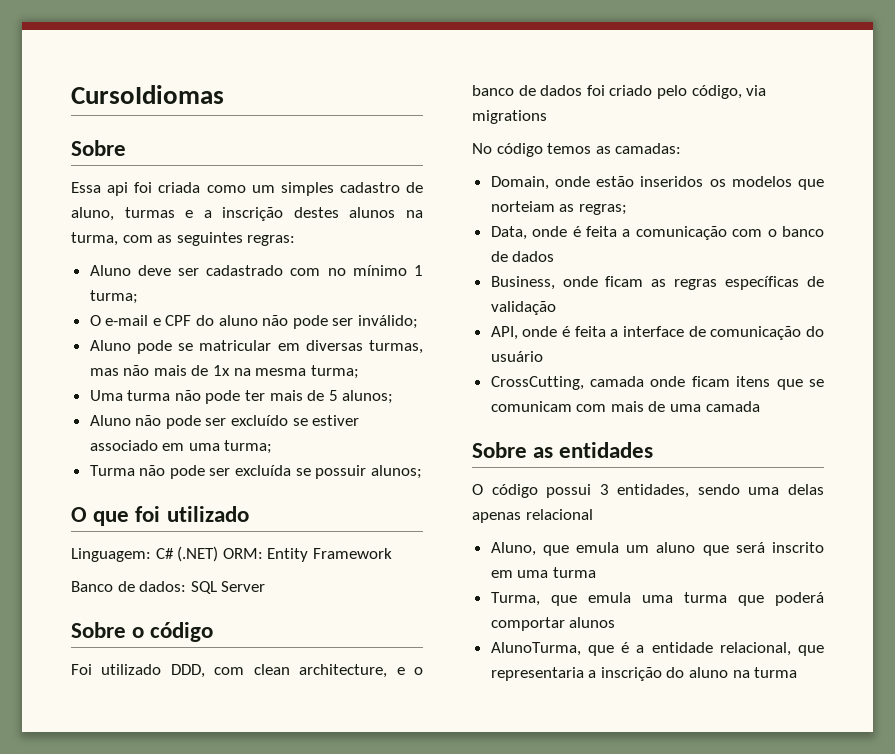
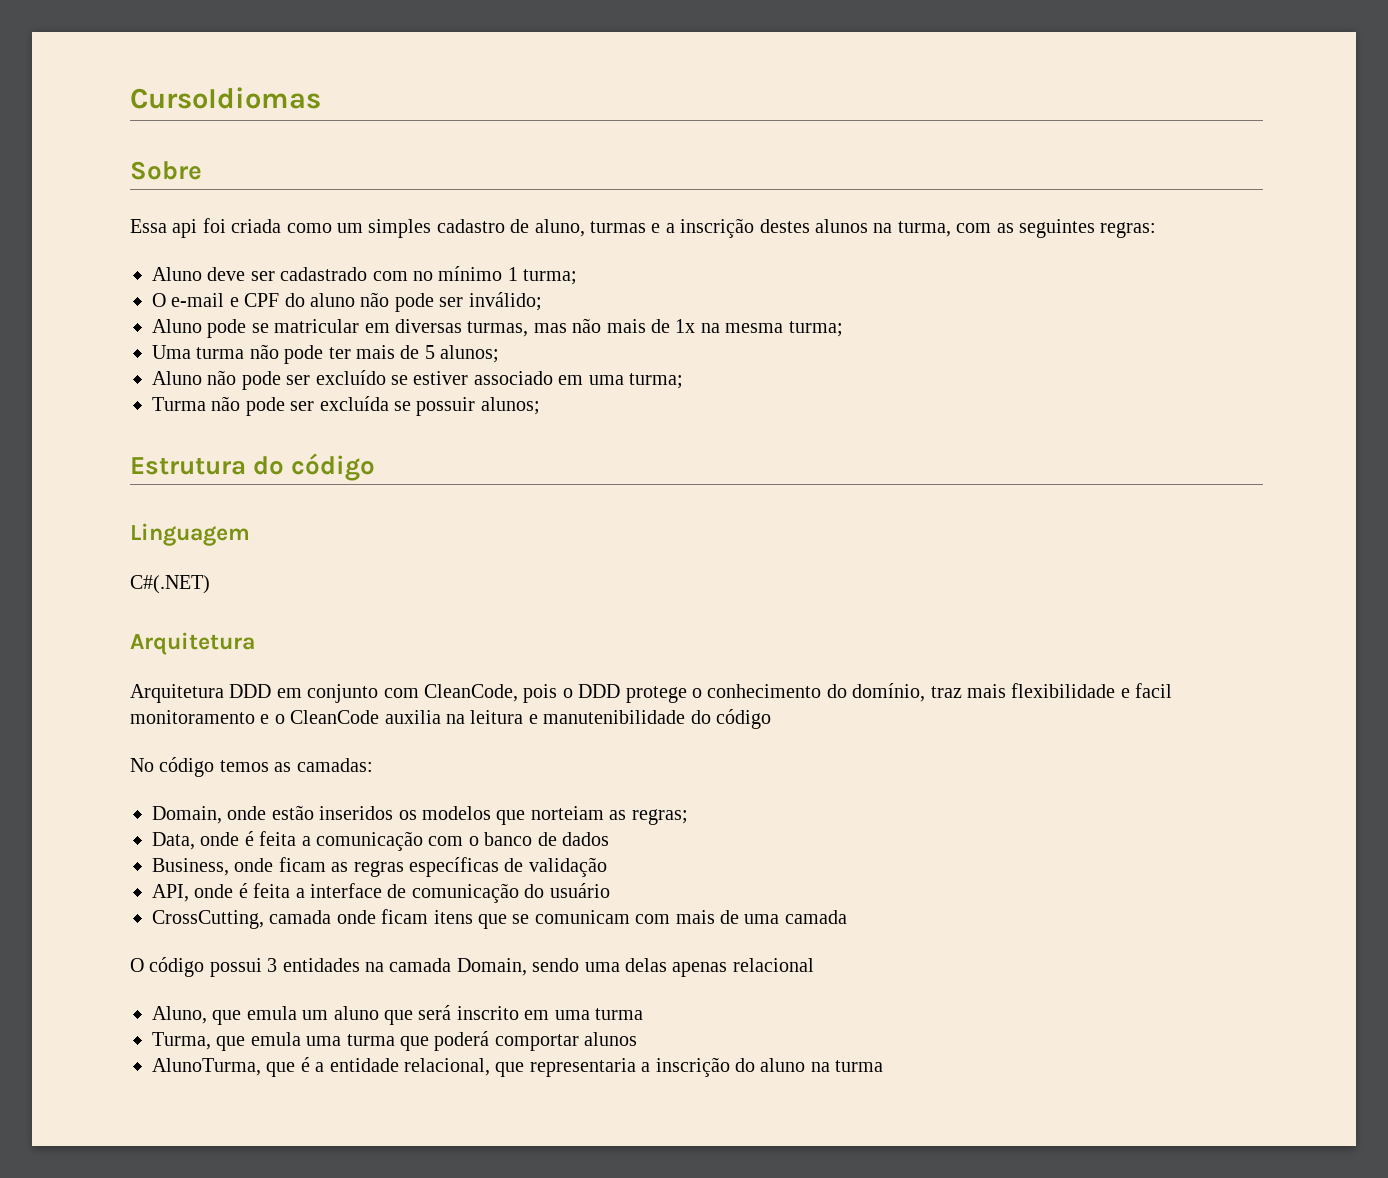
[71,506,249,526] [71,546,392,562] [71,581,266,594] [71,622,214,642] [71,664,423,678] [472,85,767,99] [472,110,547,124] O que foi utilizado // Linguagem: C# (.NET) ORM: Entity Framework // Banco de dados: SQL Server // Sobre o código // Foi utilizado DDD, com clean architecture, e o banco de dados foi criado pelo código, via migrations -> [130,453,376,481] [130,523,250,546] [130,575,210,594] [130,632,255,655] [130,683,1173,703] [130,709,771,729] Estrutura do código // Linguagem // C#(.NET) // Arquitetura // Arquitetura DDD em conjunto com CleanCode, pois o DDD protege o conhecimento do domínio, traz mais flexibilidade e facil monitoramento e o CleanCode auxilia na leitura e manutenibilidade do código
[472,442,654,458] // Sobre as entidades -> (847, 917) none
[617,484,690,498] entidades, -> [282,958,527,976] entidades na camada Domain,

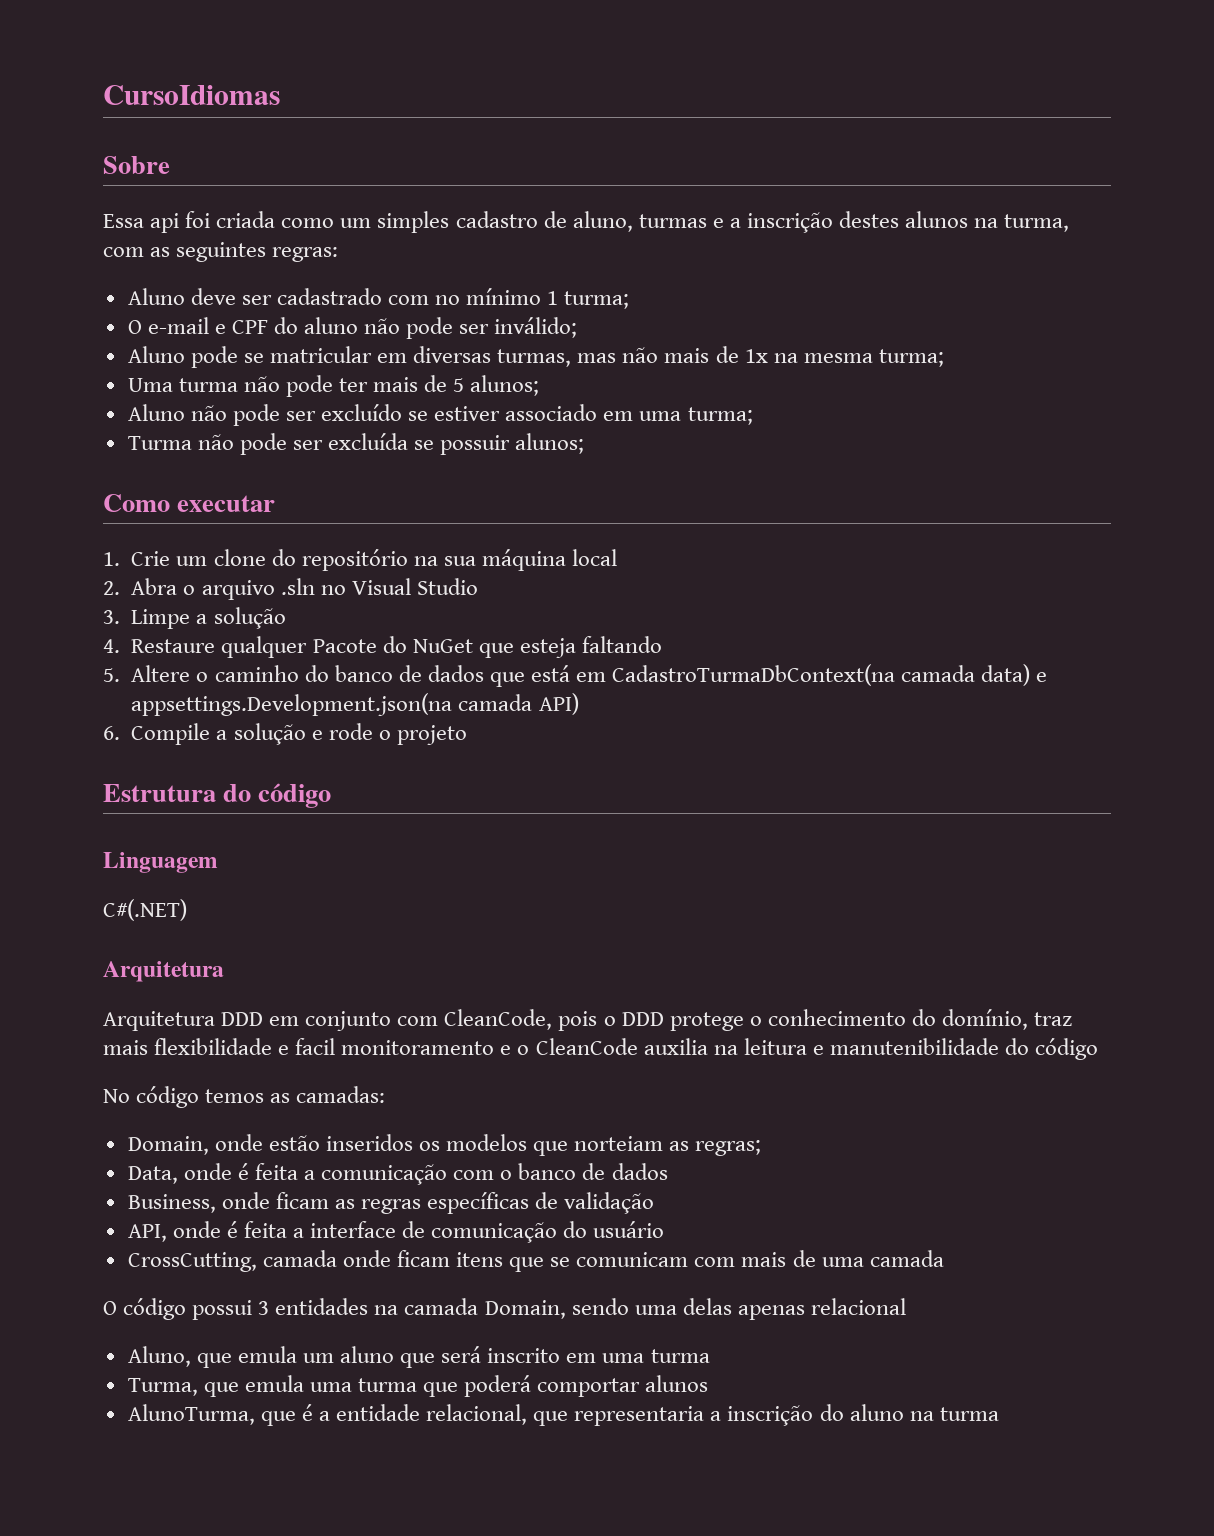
(540, 406) none -> [103,494,276,512] [103,549,617,571] [103,578,478,600] [103,607,286,629] [103,636,662,658] [103,664,1048,687] [131,693,579,716] [103,723,467,745] // Como executar // 1. Crie um clone do repositório na sua máquina local // 2. Abra o arquivo .sln no Visual Studio // 3. Limpe a solução // 4. Restaure qualquer Pacote do NuGet que esteja faltando // 5. Altere o caminho do banco de dados que está em CadastroTurmaDbContext(na camada data) e appsettings.Development.json(na camada API) // 6. Compile a solução e rode o projeto

